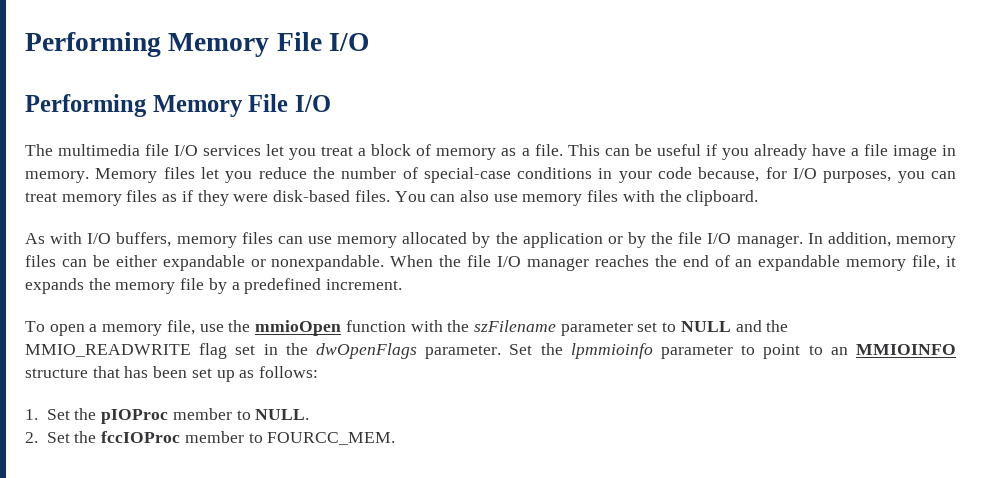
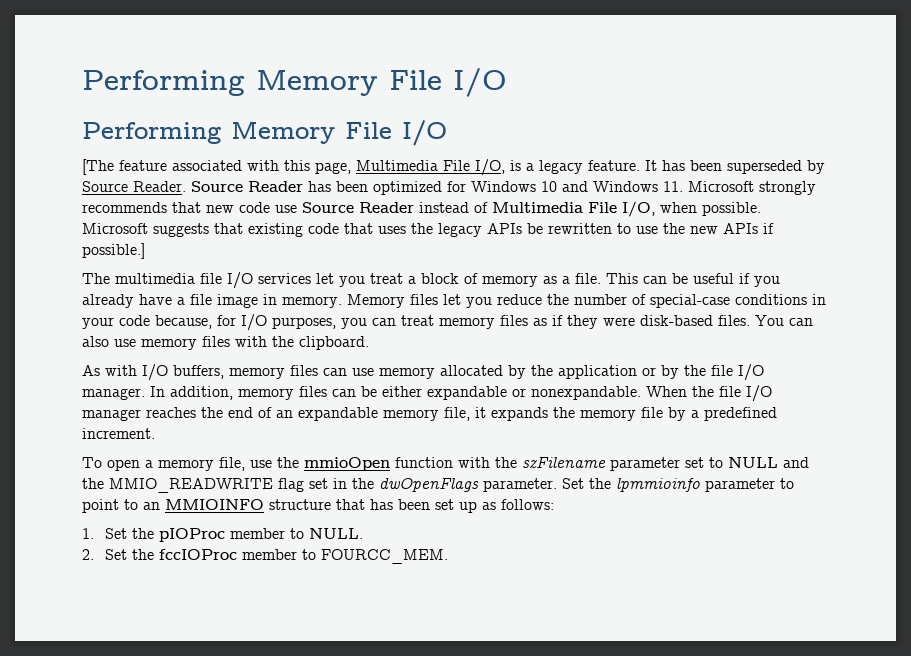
(331, 103) none -> [82,159,825,176] [82,181,816,195] [82,201,761,217] [82,223,774,237] [82,243,145,259] // [The feature associated with this page, Multimedia File I/O, is a legacy feature. It has been superseded by Source Reader. Source Reader has been optimized for Windows 10 and Windows 11. Microsoft strongly recommends that new code use Source Reader instead of Multimedia File I/O, when possible. Microsoft suggests that existing code that uses the legacy APIs be rewritten to use the new APIs if possible.]

